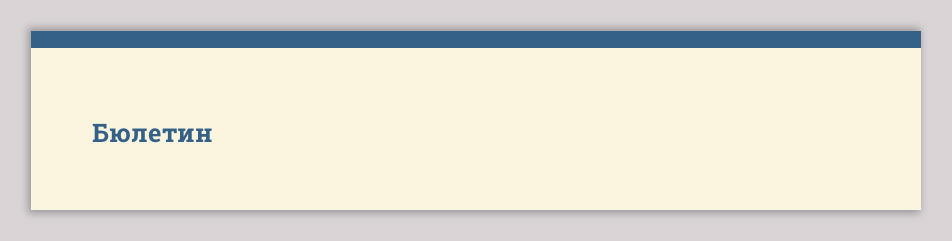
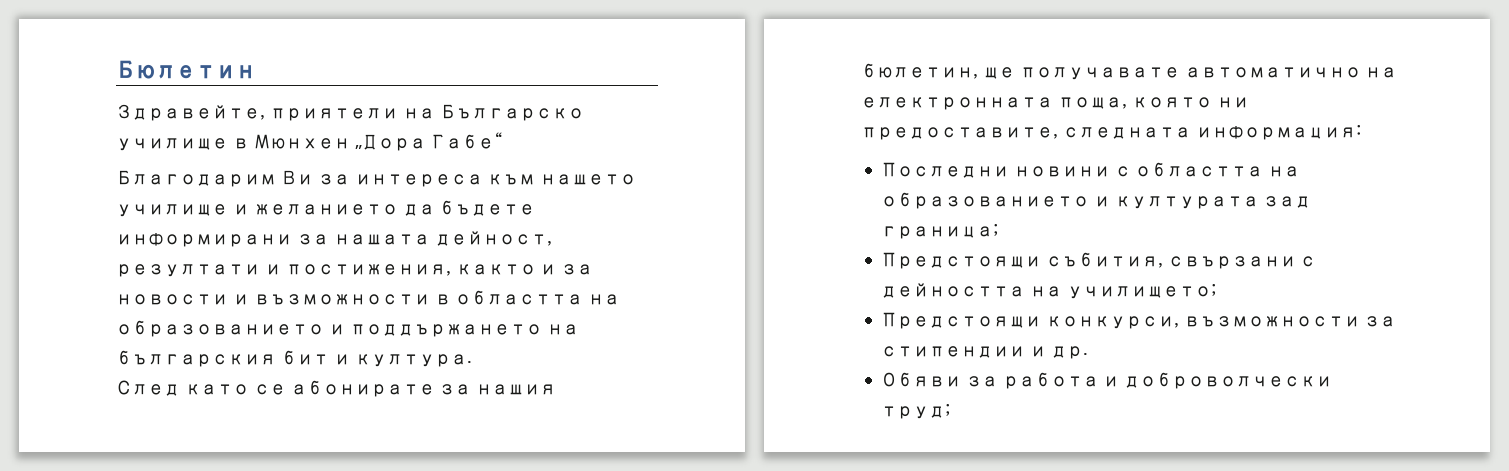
(213, 133) none -> [116,104,584,121] [116,132,503,151] [116,170,637,187] [116,200,536,217] [116,231,552,247] [116,264,594,277] [116,290,621,305] [116,320,579,337] [116,350,472,367] [116,380,557,397] [861,63,1398,80] [861,97,1249,110] [861,124,1361,140] [880,162,1301,178] [880,192,1312,209] [880,223,998,239] [880,252,1317,269] [880,283,1216,299] [880,312,1397,329] [880,346,1088,359] [880,372,1333,389] [880,403,950,419] // Здравейте, приятели на Българско училище в Мюнхен „Дора Габе“ // Благодарим Ви за интереса към нашето училище и желанието да бъдете информирани за нашата дейност, резултати и постижения, както и за новости и възможности в областта на образованието и поддържането на българския бит и култура. // След като се абонирате за нашия бюлетин, ще получавате автоматично на електронната поща, която ни предоставите, следната информация: // Последни новини с областта на образованието и културата зад граница; // Предстоящи събития, свързани с дейността на училището; // Предстоящи конкурси, възможности за стипендии и др. // Обяви за работа и доброволчески труд;

